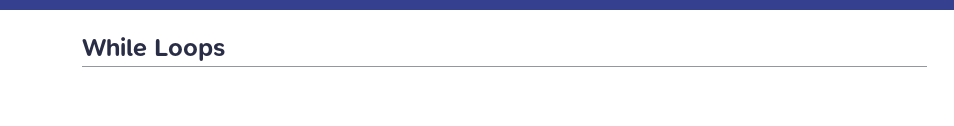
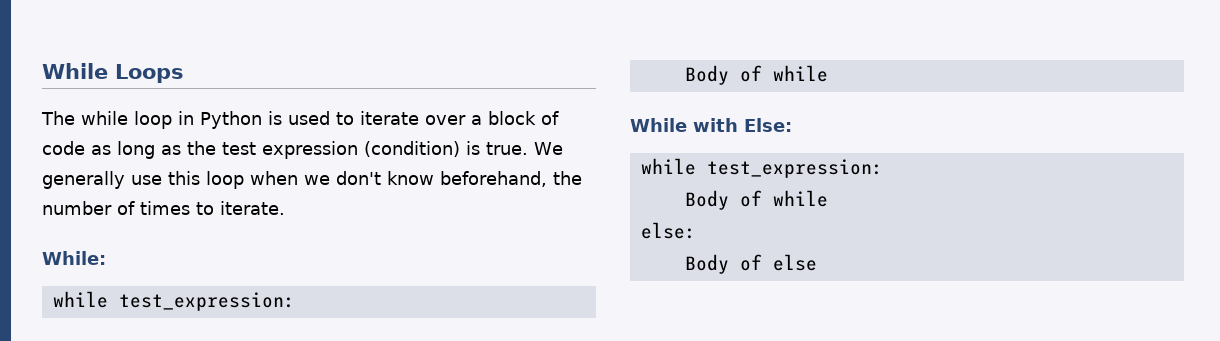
(225, 50) none -> [41,111,559,129] [42,141,563,159] [42,171,582,189] [42,201,285,215] [42,251,106,265] [52,291,295,311] [684,65,828,85] [630,118,792,132] [640,158,883,178] [684,190,828,210] [640,222,696,239] [684,254,817,274] // The while loop in Python is used to iterate over a block of code as long as the test expression (condition) is true. We generally use this loop when we don't know beforehand, the number of times to iterate. // While: // while test_expression: // Body of while // While with Else: // while test_expression: // Body of while // else: // Body of else

